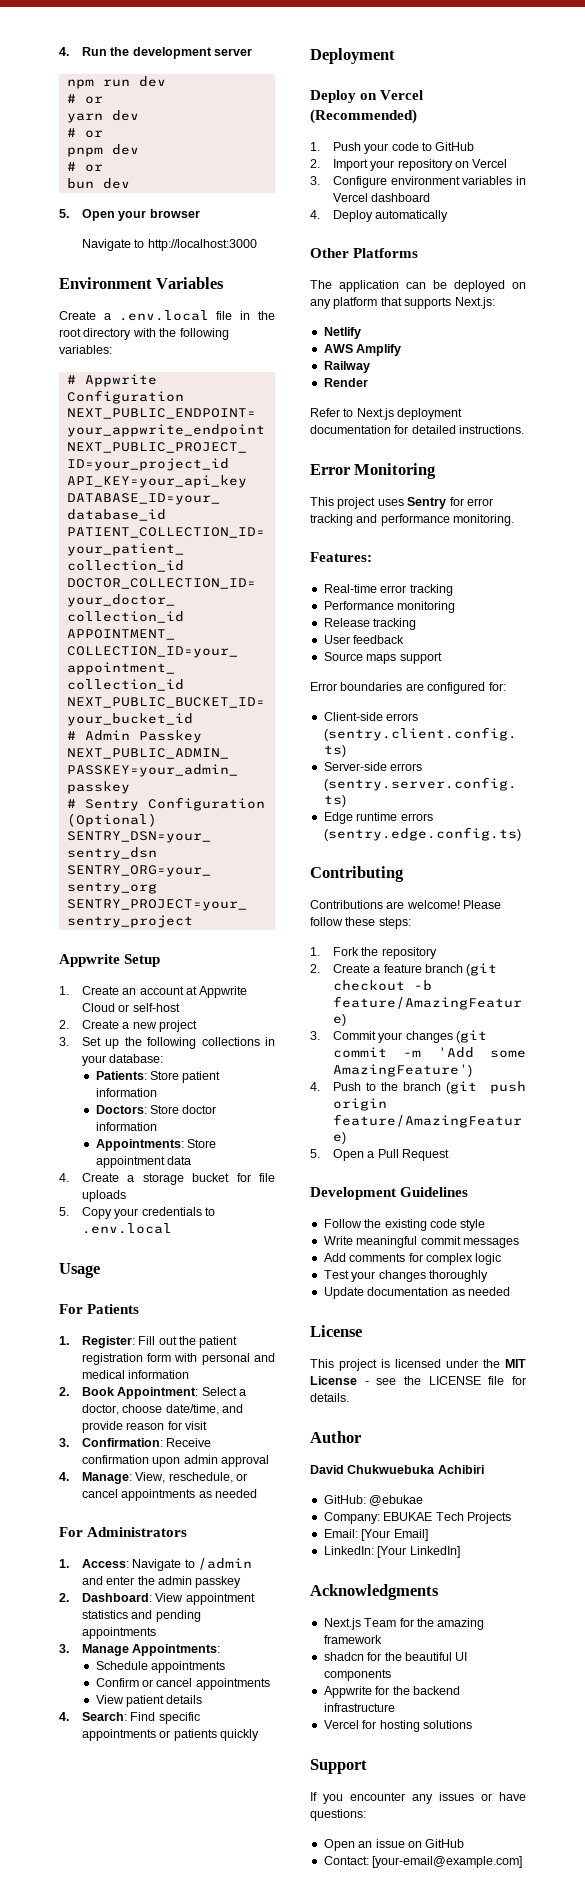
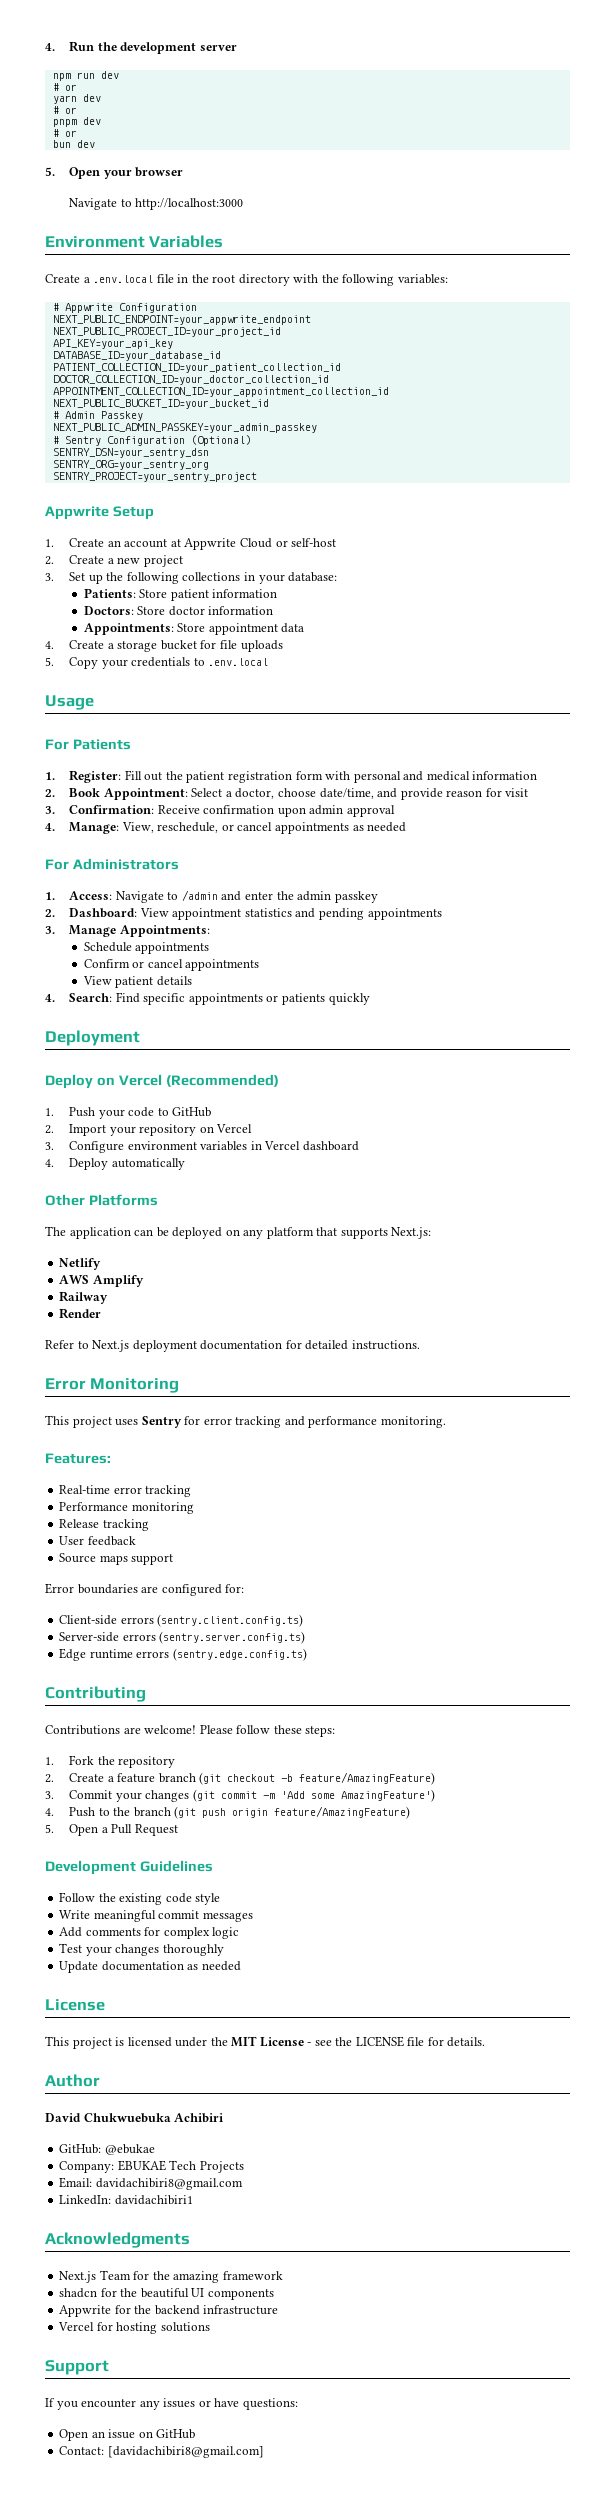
[361,1529,428,1541] [Your Email] -> [95,2178,243,2190] davidachibiri8@gmail.com
[377,1546,460,1558] [Your LinkedIn] -> [114,2195,193,2205] davidachibiri1
[372,1856,523,1868] [your-email@example.com] -> [107,2446,264,2458] [davidachibiri8@gmail.com]

